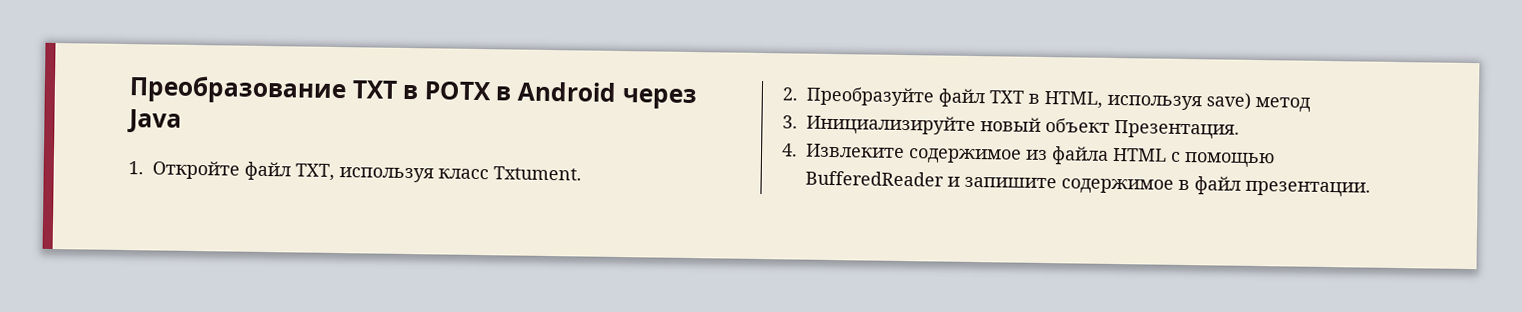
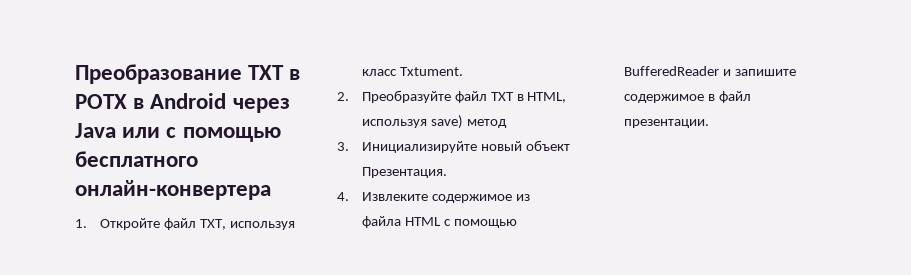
(182, 121) none -> [122,127,281,142] [75,151,198,167] [75,180,271,200] или с помощью бесплатного онлайн-конвертера

